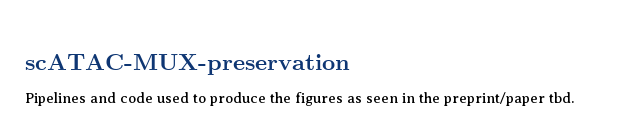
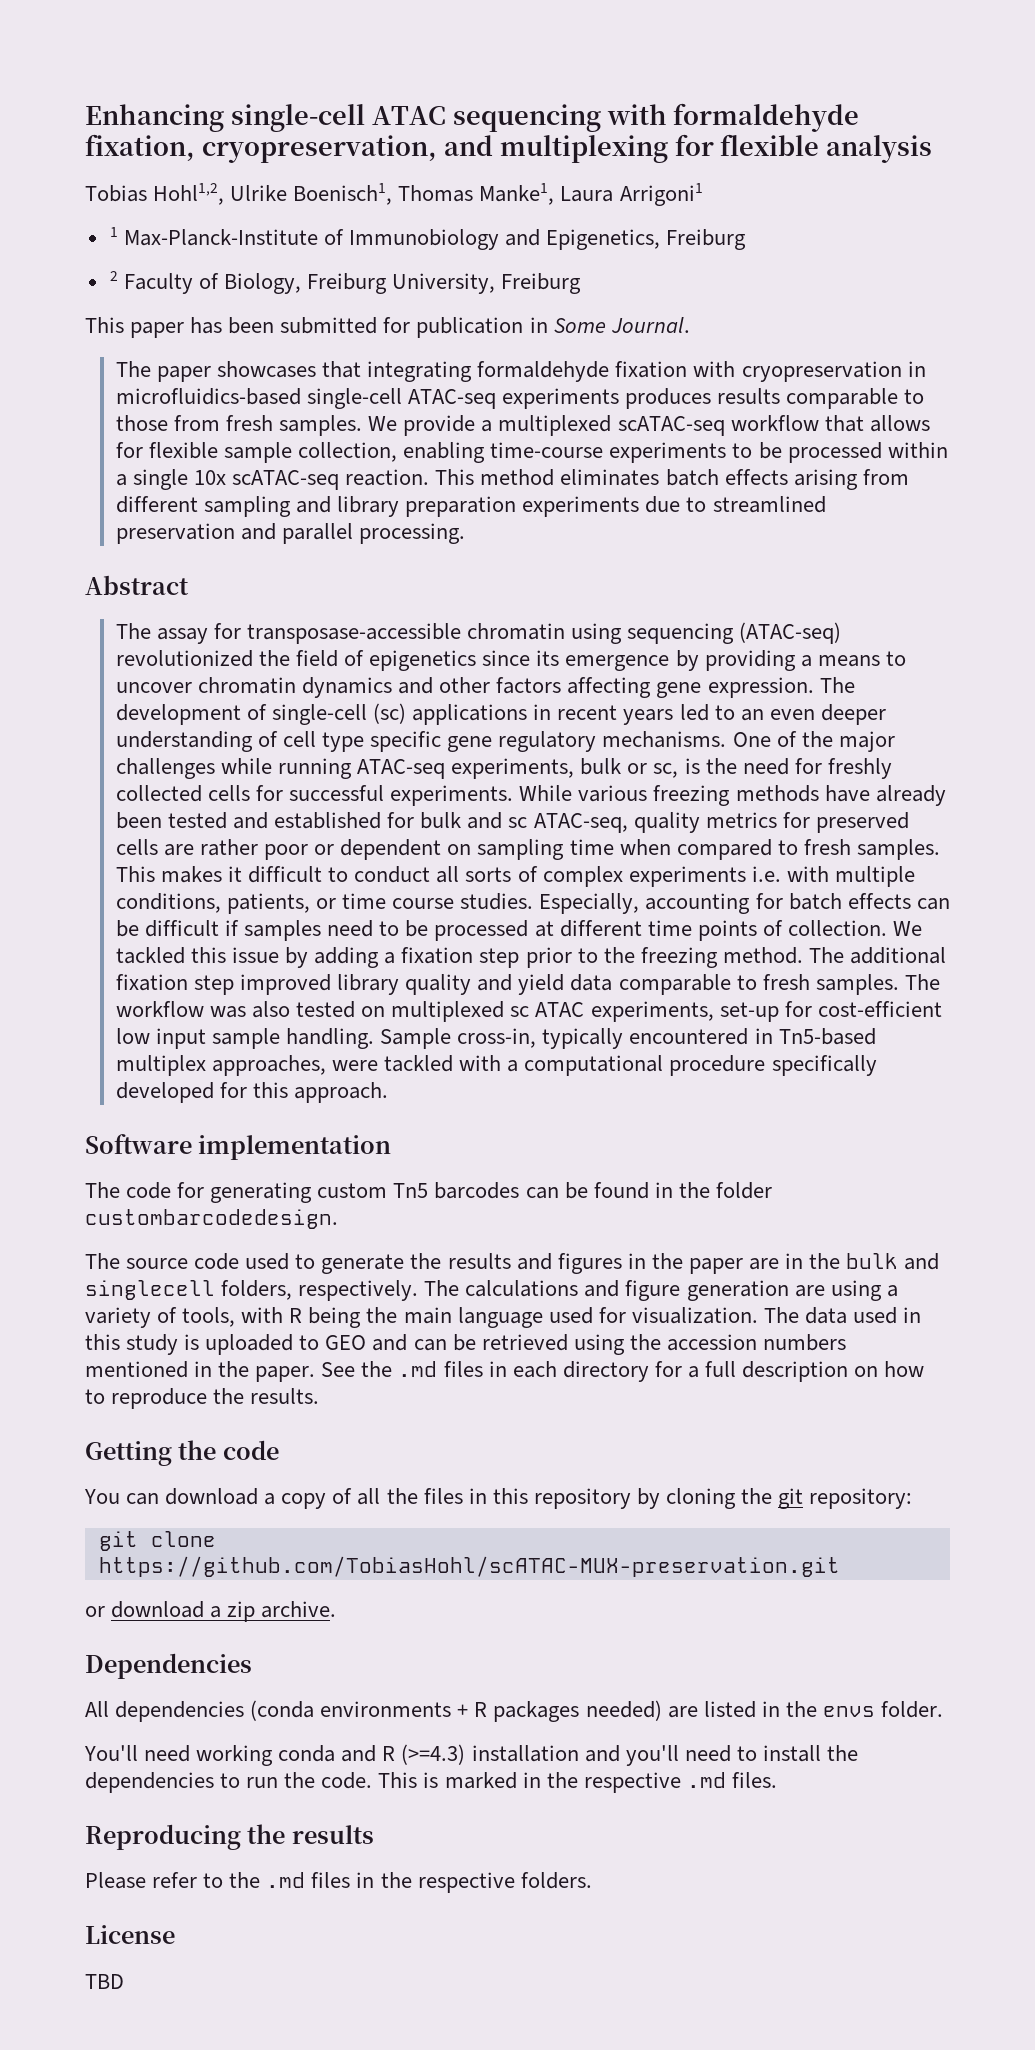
[25,54,350,75] [25,92,574,106] scATAC-MUX-preservation // Pipelines and code used to produce the figures as seen in the preprint/paper tbd. -> [85,103,860,132] [85,134,933,163] [85,183,703,206] [109,227,747,250] [109,271,582,294] [85,317,690,338] [115,361,926,382] [115,388,925,409] [115,415,930,436] [115,442,948,463] [115,469,909,490] [115,496,826,517] [115,523,466,544] [85,575,189,595] [115,622,842,644] [115,650,906,671] [115,677,855,698] [115,703,886,725] [115,731,895,752] [115,758,892,779] [115,785,946,806] [115,812,909,833] [115,839,940,860] [115,866,915,887] [115,893,950,914] [115,920,922,941] [115,947,946,968] [115,974,940,995] [115,1001,942,1022] [115,1028,876,1049] [115,1055,877,1076] [115,1082,389,1103] [85,1134,392,1160] [85,1182,772,1203] [85,1209,338,1229] [85,1253,940,1274] [85,1280,898,1301] [85,1307,922,1328] [85,1334,846,1355] [85,1361,925,1382] [85,1388,320,1409] [85,1440,279,1466] [84,1488,913,1509] [98,1531,216,1551] [98,1556,840,1577] [85,1601,337,1622] [85,1653,252,1679] [85,1700,943,1722] [84,1744,858,1766] [85,1772,777,1793] [85,1824,374,1850] [85,1872,592,1893] [85,1925,175,1944] [85,1974,124,1989] Enhancing single-cell ATAC sequencing with formaldehyde fixation, cryopreservation, and multiplexing for flexible analysis // Tobias Hohl1,2, Ulrike Boenisch1, Thomas Manke1, Laura Arrigoni1 // 1 Max-Planck-Institute of Immunobiology and Epigenetics, Freiburg // 2 Faculty of Biology, Freiburg University, Freiburg // This paper has been submitted for publication in Some Journal. // The paper showcases that integrating formaldehyde fixation with cryopreservation in microfluidics-based single-cell ATAC-seq experiments produces results comparable to those from fresh samples. We provide a multiplexed scATAC-seq workflow that allows for flexible sample collection, enabling time-course experiments to be processed within a single 10x scATAC-seq reaction. This method eliminates batch effects arising from different sampling and library preparation experiments due to streamlined preservation and parallel processing. // Abstract // The assay for transposase-accessible chromatin using sequencing (ATAC-seq) revolutionized the field of epigenetics since its emergence by providing a means to uncover chromatin dynamics and other factors affecting gene expression. The development of single-cell (sc) applications in recent years led to an even deeper understanding of cell type specific gene regulatory mechanisms. One of the major challenges while running ATAC-seq experiments, bulk or sc, is the need for freshly collected cells for successful experiments. While various freezing methods have already been tested and established for bulk and sc ATAC-seq, quality metrics for preserved cells are rather poor or dependent on sampling time when compared to fresh samples. This makes it difficult to conduct all sorts of complex experiments i.e. with multiple conditions, patients, or time course studies. Especially, accounting for batch effects can be difficult if samples need to be processed at different time points of collection. We tackled this issue by adding a fixation step prior to the freezing method. The additional fixation step improved library quality and yield data comparable to fresh samples. The workflow was also tested on multiplexed sc ATAC experiments, set-up for cost-efficient low input sample handling. Sample cross-in, typically encountered in Tn5-based multiplex approaches, were tackled with a computational procedure specifically developed for this approach. // Software implementation // The code for generating custom Tn5 barcodes can be found in the folder custombarcodedesign. // The source code used to generate the results and figures in the paper are in the bulk and singlecell folders, respectively. The calculations and figure generation are using a variety of tools, with R being the main language used for visualization. The data used in this study is uploaded to GEO and can be retrieved using the accession numbers mentioned in the paper. See the .md files in each directory for a full description on how to reproduce the results. // Getting the code // You can download a copy of all the files in this repository by cloning the git repository: // git clone https://github.com/TobiasHohl/scATAC-MUX-preservation.git // or download a zip archive. // Dependencies // All dependencies (conda environments + R packages needed) are listed in the envs folder. // You'll need working conda and R (>=4.3) installation and you'll need to install the dependencies to run the code. This is marked in the respective .md files. // Reproducing the results // Please refer to the .md files in the respective folders. // License // TBD

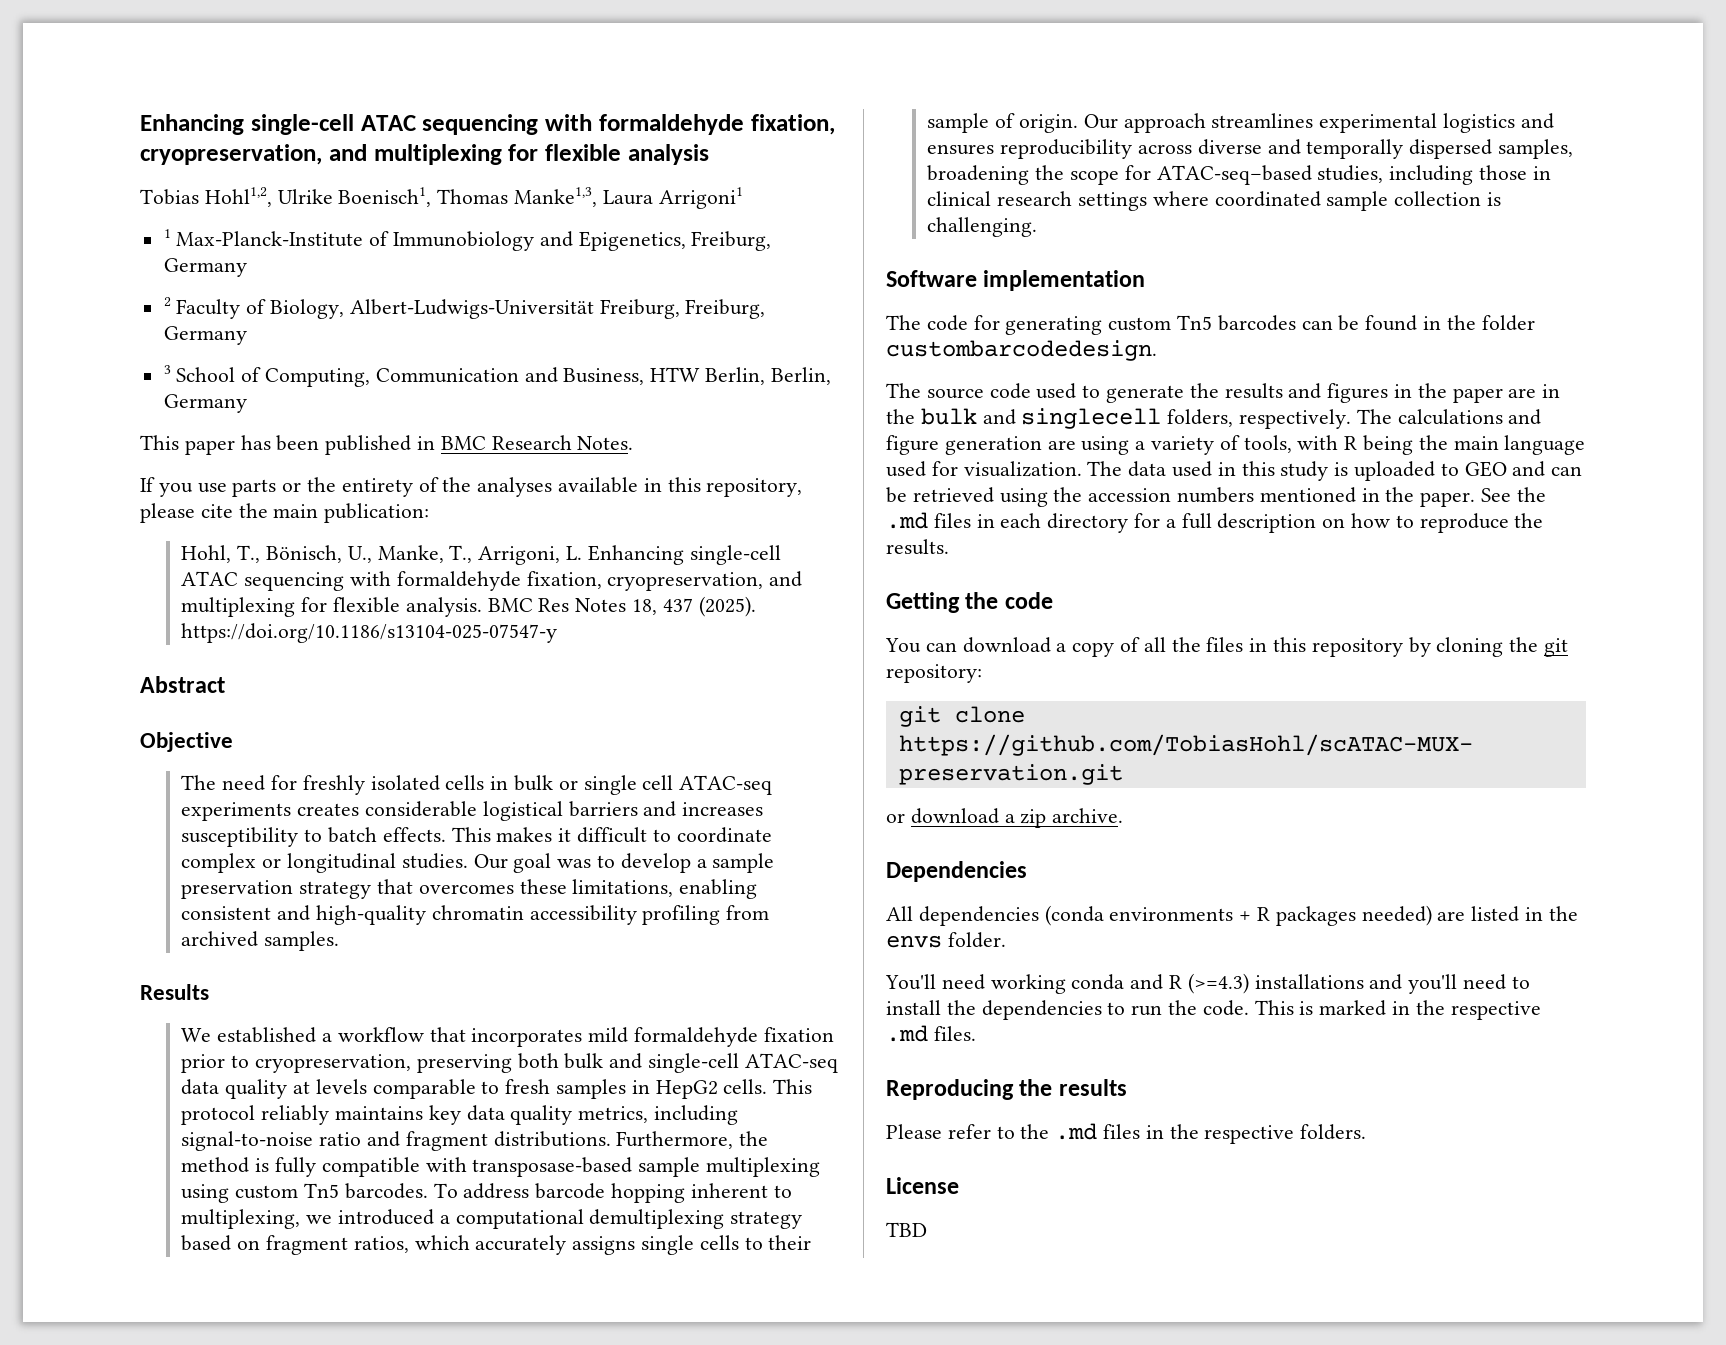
[479,183,555,205] Manke1, -> [514,187,598,207] Manke1,3,
[666,229,747,250] Freiburg -> [691,231,772,251] [163,258,247,277] Freiburg, Germany
[307,273,582,294] [85,317,690,338] [115,361,926,382] [115,388,925,409] [115,415,930,436] [115,442,948,463] [115,469,909,490] [115,496,826,517] [115,523,466,544] Freiburg University, Freiburg // This paper has been submitted for publication in Some Journal. // The paper showcases that integrating formaldehyde fixation with cryopreservation in microfluidics-based single-cell ATAC-seq experiments produces results comparable to those from fresh samples. We provide a multiplexed scATAC-seq workflow that allows for flexible sample collection, enabling time-course experiments to be processed within a single 10x scATAC-seq reaction. This method eliminates batch effects arising from different sampling and library preparation experiments due to streamlined preservation and parallel processing. -> [349,299,766,319] [163,326,247,345] [163,365,831,387] [163,394,247,413] [140,435,634,455] [140,477,803,497] [140,503,430,523] [181,545,781,565] [181,571,803,591] [181,596,756,617] [181,623,558,643] Albert-Ludwigs-Universität Freiburg, Freiburg, Germany // 3 School of Computing, Communication and Business, HTW Berlin, Berlin, Germany // This paper has been published in BMC Research Notes. // If you use parts or the entirety of the analyses available in this repository, please cite the main publication: // Hohl, T., Bönisch, U., Manke, T., Arrigoni, L. Enhancing single-cell ATAC sequencing with formaldehyde fixation, cryopreservation, and multiplexing for flexible analysis. BMC Res Notes 18, 437 (2025). https://doi.org/10.1186/s13104-025-07547-y
[115,622,842,644] [115,650,906,671] [115,677,855,698] [115,703,886,725] [115,731,895,752] [115,758,892,779] [115,785,946,806] [115,812,909,833] [115,839,940,860] // The assay for transposase-accessible chromatin using sequencing (ATAC-seq) revolutionized the field of epigenetics since its emergence by providing a means to uncover chromatin dynamics and other factors affecting gene expression. The development of single-cell (sc) applications in recent years led to an even deeper understanding of cell type specific gene regulatory mechanisms. One of the major challenges while running ATAC-seq experiments, bulk or sc, is the need for freshly collected cells for successful experiments. While various freezing methods have already been tested and established for bulk and sc ATAC-seq, quality metrics for preserved cells are rather poor or dependent on sampling time when compared to fresh samples. -> [140,732,233,752] [181,775,773,795] [181,801,764,821] [181,827,446,847] // Objective // The need for freshly isolated cells in bulk or single cell ATAC-seq experiments creates considerable logistical barriers and increases susceptibility to batch effects.
[354,866,915,887] [115,893,950,914] [115,920,922,941] [115,947,946,968] [115,974,940,995] [115,1001,942,1022] [115,1028,876,1049] [115,1055,877,1076] [115,1082,389,1103] conduct all sorts of complex experiments i.e. with multiple conditions, patients, or time course studies. Especially, accounting for batch effects can be difficult if samples need to be processed at different time points of collection. We tackled this issue by adding a fixation step prior to the freezing method. The additional fixation step improved library quality and yield data comparable to fresh samples. The workflow was also tested on multiplexed sc ATAC experiments, set-up for cost-efficient low input sample handling. Sample cross-in, typically encountered in Tn5-based multiplex approaches, were tackled with a computational procedure specifically developed for this approach. -> [676,827,772,843] [181,853,775,873] [181,879,758,899] [181,905,770,925] [181,931,340,951] [140,984,209,1000] [181,1027,834,1047] [181,1053,838,1073] [181,1079,813,1099] [181,1105,739,1125] [181,1131,769,1151] [181,1157,821,1177] [181,1183,792,1203] [181,1209,803,1229] [181,1235,812,1255] [927,113,1554,133] [927,139,1574,159] [927,165,1551,185] [927,191,1502,211] [927,217,1038,237] coordinate complex or longitudinal studies. Our goal was to develop a sample preservation strategy that overcomes these limitations, enabling consistent and high-quality chromatin accessibility profiling from archived samples. // Results // We established a workflow that incorporates mild formaldehyde fixation prior to cryopreservation, preserving both bulk and single-cell ATAC-seq data quality at levels comparable to fresh samples in HepG2 cells. This protocol reliably maintains key data quality metrics, including signal-to-noise ratio and fragment distributions. Furthermore, the method is fully compatible with transposase-based sample multiplexing using custom Tn5 barcodes. To address barcode hopping inherent to multiplexing, we introduced a computational demultiplexing strategy based on fragment ratios, which accurately assigns single cells to their sample of origin. Our approach streamlines experimental logistics and ensures reproducibility across diverse and temporally dispersed samples, broadening the scope for ATAC-seq–based studies, including those in clinical research settings where coordinated sample collection is challenging.
[471,1745,579,1762] installation -> [1254,974,1364,989] installations

